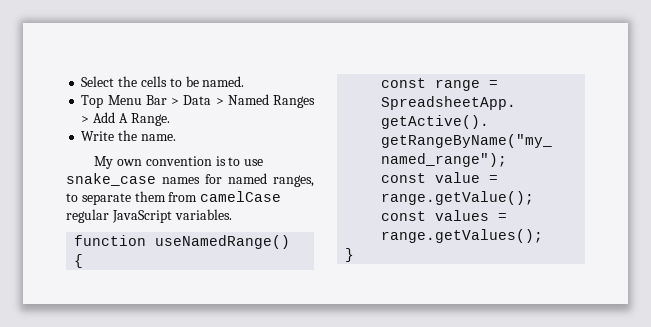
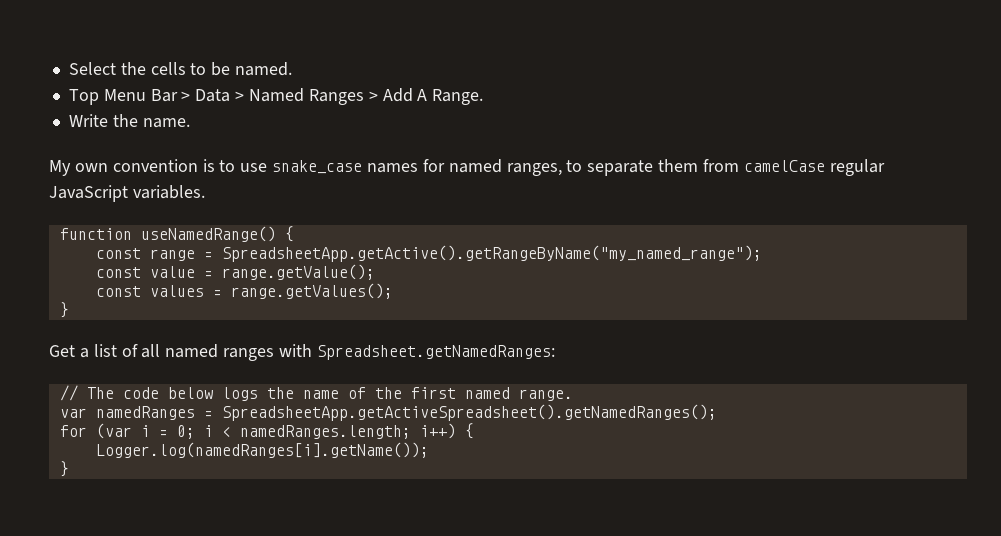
(355, 255) none -> [49,344,555,361] [59,385,573,401] [59,404,717,421] [59,423,474,439] [95,442,429,458] [59,461,69,477] // Get a list of all named ranges with Spreadsheet.getNamedRanges: // // The code below logs the name of the first named range. // var namedRanges = SpreadsheetApp.getActiveSpreadsheet().getNamedRanges(); // for (var i = 0; i < namedRanges.length; i++) { // Logger.log(namedRanges[i].getName()); // }

